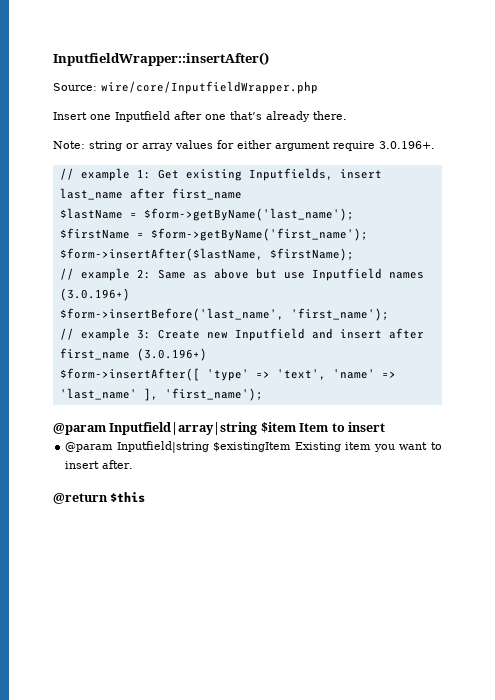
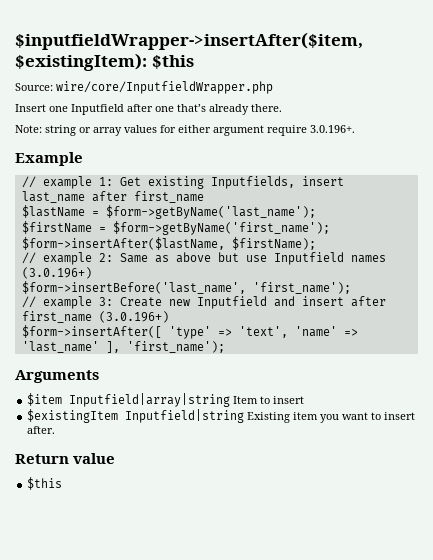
[53,52,269,66] InputfieldWrapper::insertAfter() -> [15,32,363,50] [15,53,194,71] $inputfieldWrapper->insertAfter($item, $existingItem): $this
(435, 145) none -> [15,152,83,166] // Example
[53,422,296,435] @param Inputfield|array|string $item -> [15,370,99,383] [27,393,231,407] Arguments // $item Inputfield|array|string
[65,441,292,453] @param Inputfield|string $existingItem -> [27,409,245,423] $existingItem Inputfield|string
[53,493,108,504] @return -> [15,453,116,464] Return value //

